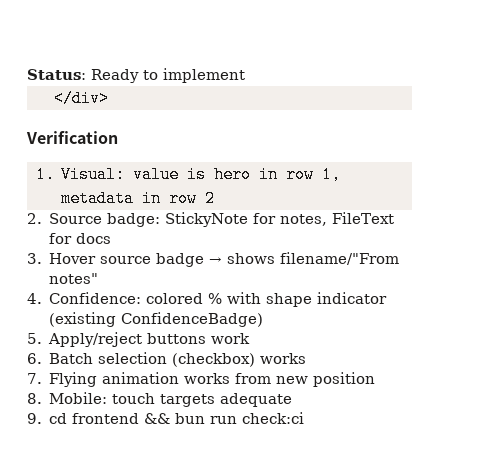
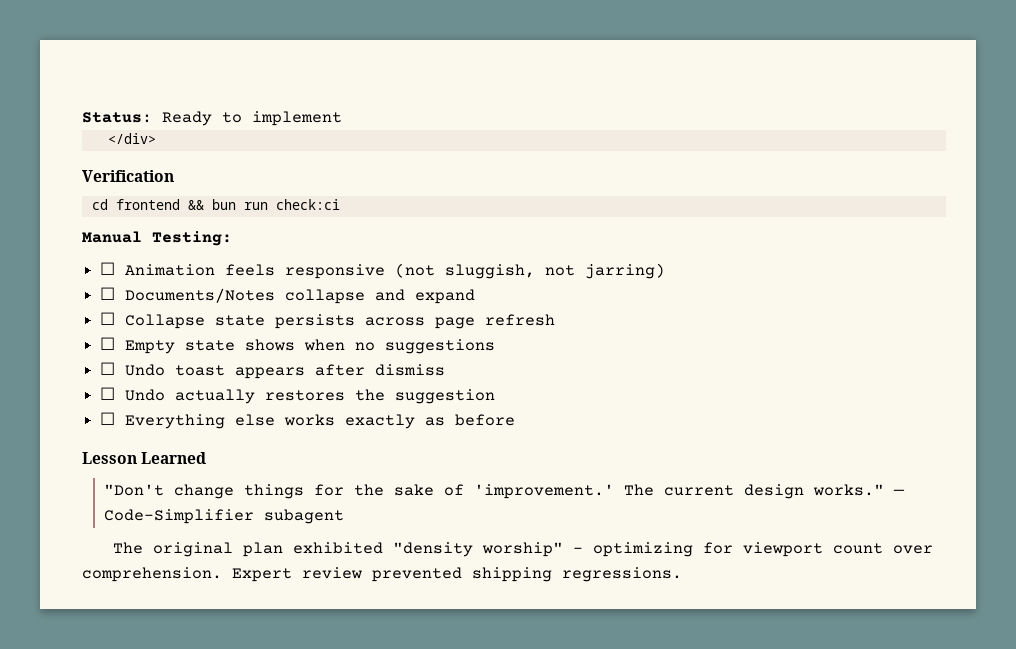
[35,166,341,183] [60,190,215,207] [27,212,395,227] [49,233,112,244] [27,252,400,267] [49,273,99,284] [27,292,388,307] [49,312,264,327] [27,332,251,347] [27,352,307,367] [27,372,376,387] [27,392,293,407] [27,413,42,424] 1. Visual: value is hero in row 1, metadata in row 2 // 2. Source badge: StickyNote for notes, FileText for docs // 3. Hover source badge → shows filename/"From notes" // 4. Confidence: colored % with shape indicator (existing ConfidenceBadge) // 5. Apply/reject buttons work // 6. Batch selection (checkbox) works // 7. Flying animation works from new position // 8. Mobile: touch targets adequate // 9. -> (174, 176) none
(305, 418) none -> [82,231,232,246] [100,262,666,279] [100,287,476,304] [100,312,556,329] [100,337,496,354] [100,362,446,379] [100,387,496,404] [100,412,516,429] [82,452,207,464] [104,484,906,499] [104,509,345,524] [113,542,934,557] [82,567,682,582] // Manual Testing: // ☐ Animation feels responsive (not sluggish, not jarring) // ☐ Documents/Notes collapse and expand // ☐ Collapse state persists across page refresh // ☐ Empty state shows when no suggestions // ☐ Undo toast appears after dismiss // ☐ Undo actually restores the suggestion // ☐ Everything else works exactly as before // Lesson Learned // "Don't change things for the sake of 'improvement.' The current design works." — Code-Simplifier subagent // The original plan exhibited "density worship" - optimizing for viewport count over comprehension. Expert review prevented shipping regressions.

